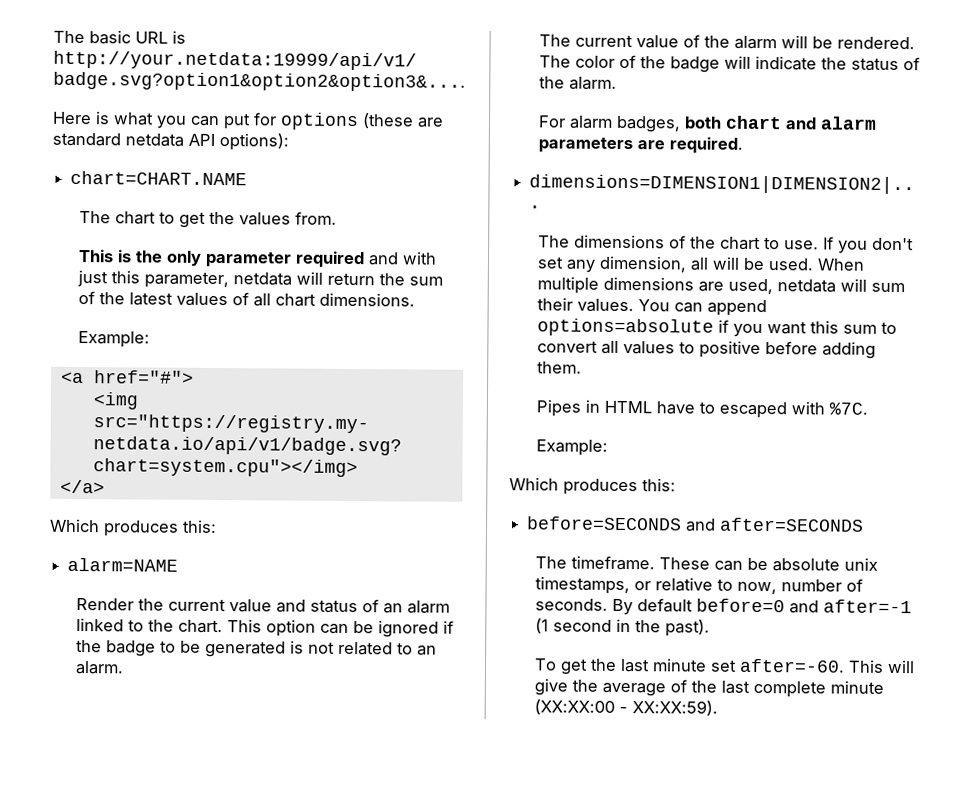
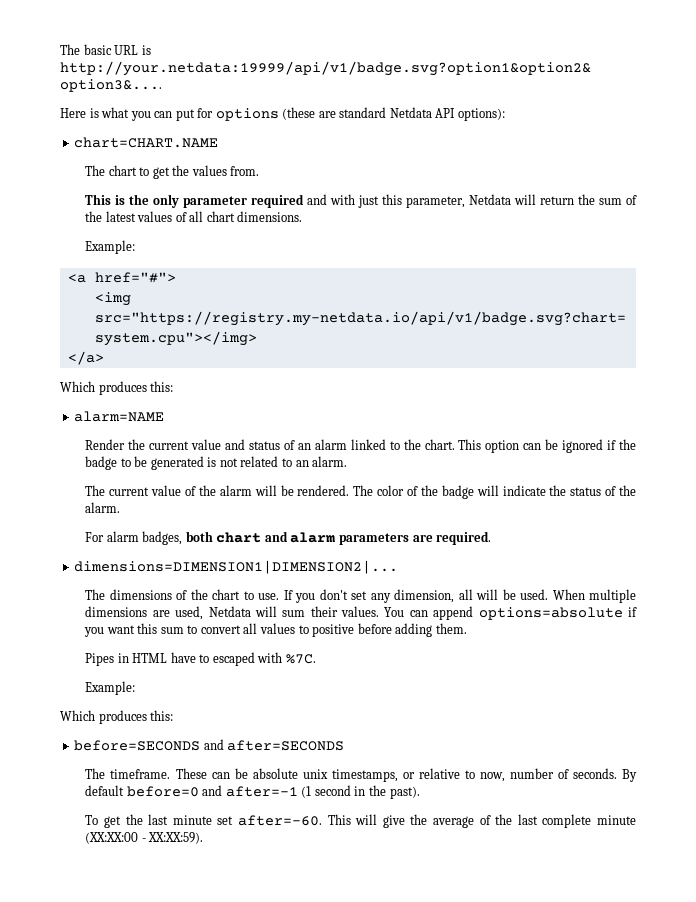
[125,133,184,147] netdata -> [389,107,432,118] Netdata
[233,272,293,286] netdata -> [469,194,512,205] Netdata
[777,279,837,293] netdata -> [208,606,251,617] Netdata

